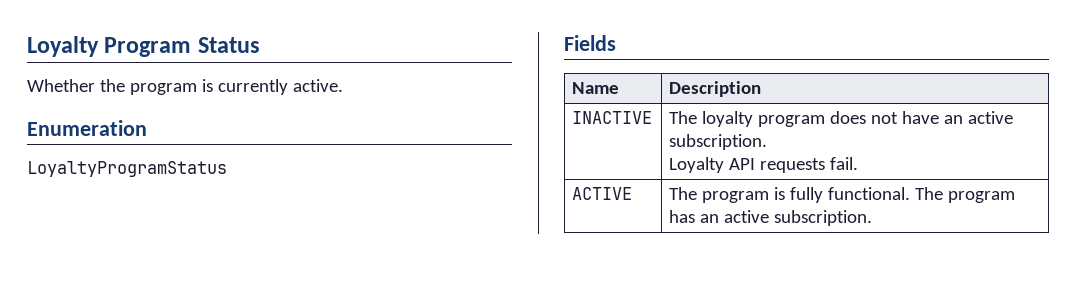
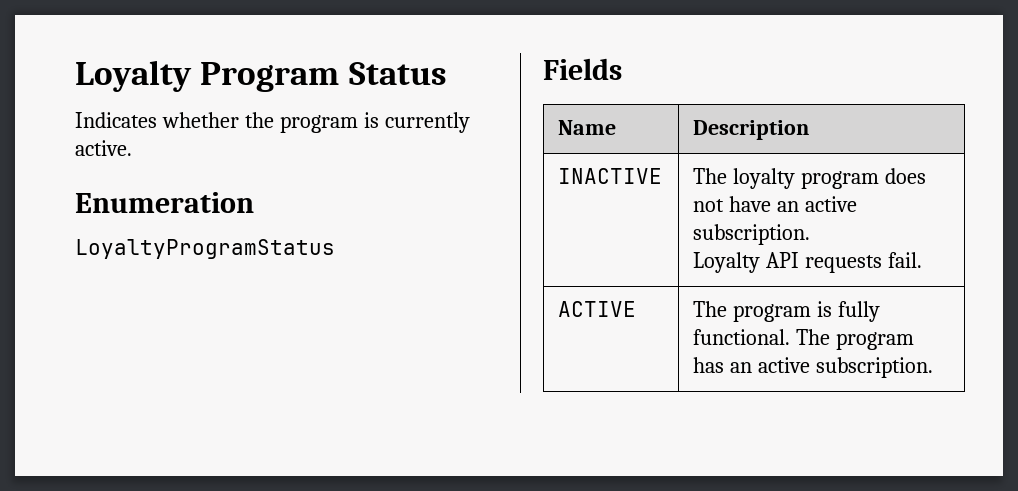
[27,79,95,92] Whether -> [75,112,239,128] Indicates whether

